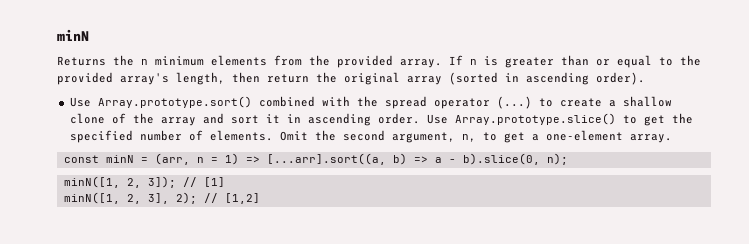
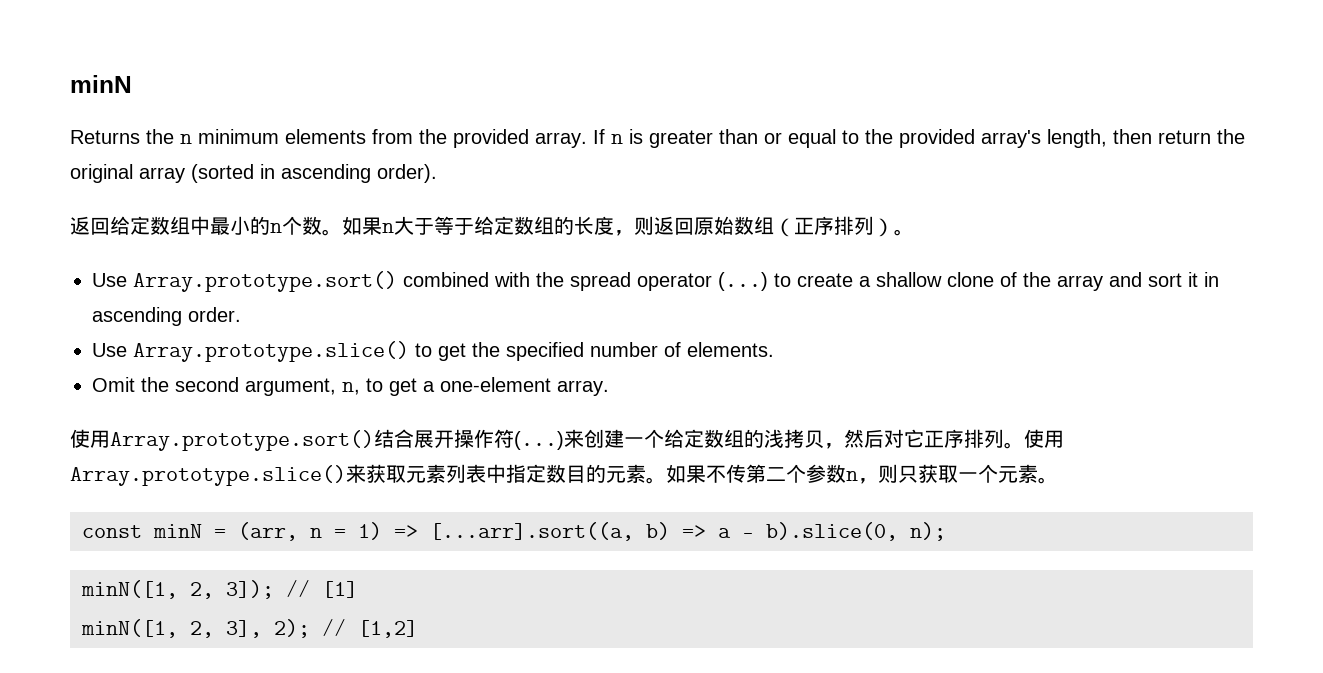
(645, 78) none -> [70,216,914,237] // 返回给定数组中最小的n个数。如果n大于等于给定数组的长度，则返回原始数组（正序排列）。
(420, 118) none -> (241, 314) //
(273, 135) none -> (774, 349) //
(672, 138) none -> [70,429,1064,451] [70,464,1058,486] // 使用Array.prototype.sort()结合展开操作符(...)来创建一个给定数组的浅拷贝，然后对它正序排列。使用Array.prototype.slice()来获取元素列表中指定数目的元素。如果不传第二个参数n，则只获取一个元素。

